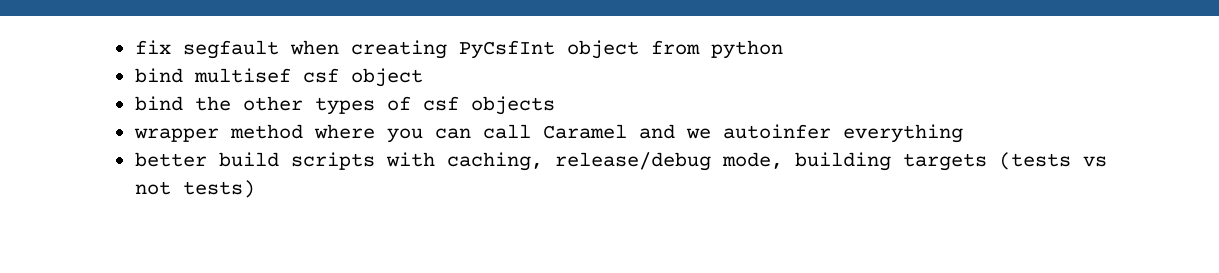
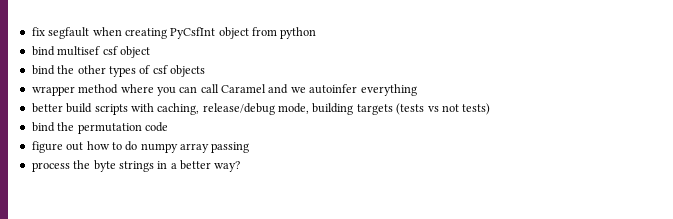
(255, 189) none -> [31,122,168,134] [31,141,250,153] [31,160,241,172] // bind the permutation code // figure out how to do numpy array passing // process the byte strings in a better way?

